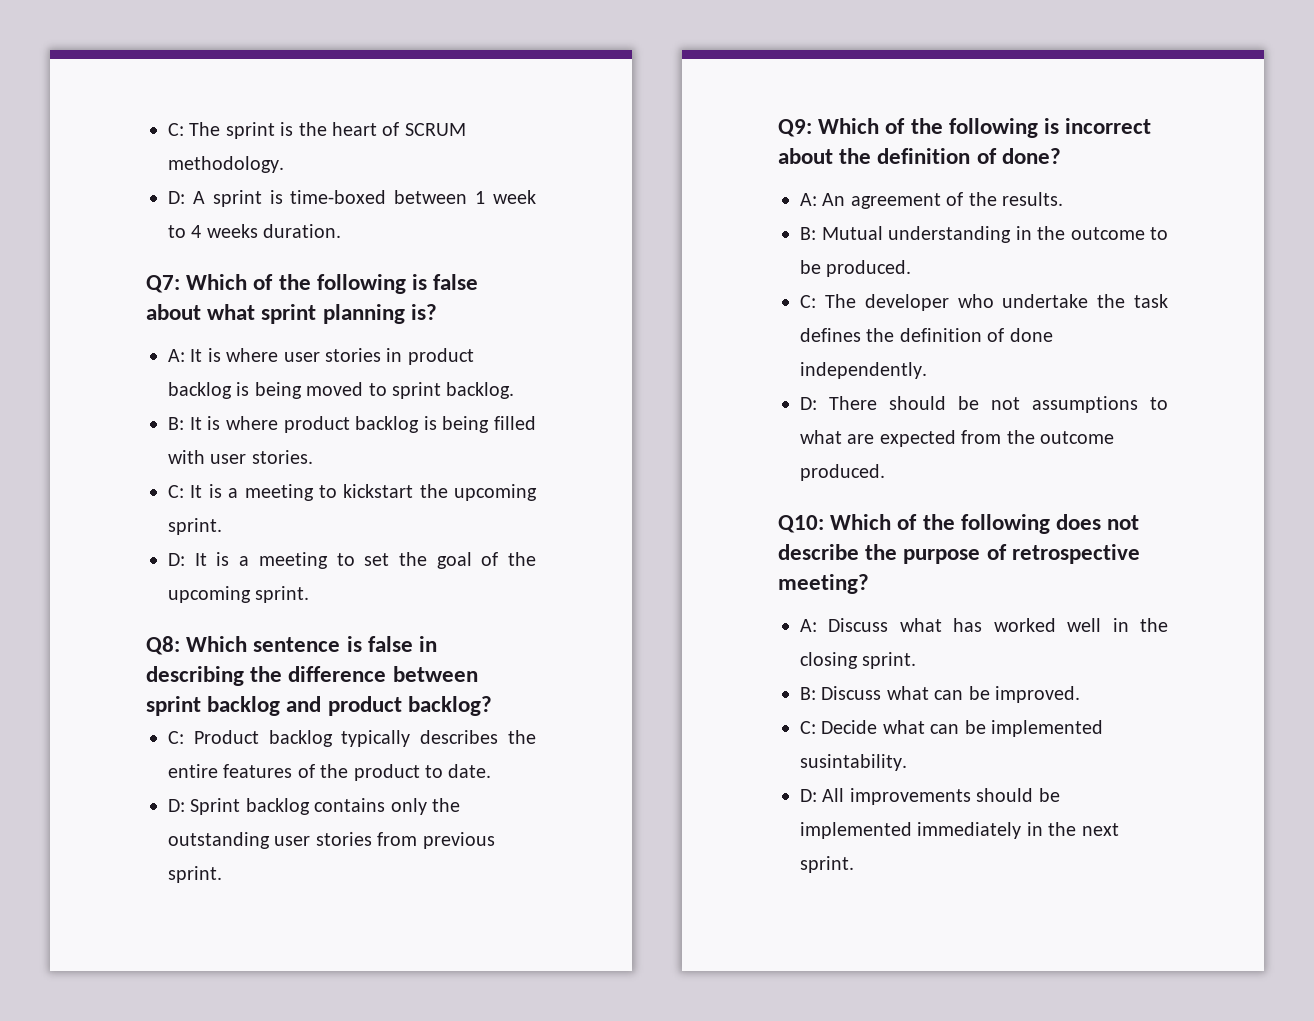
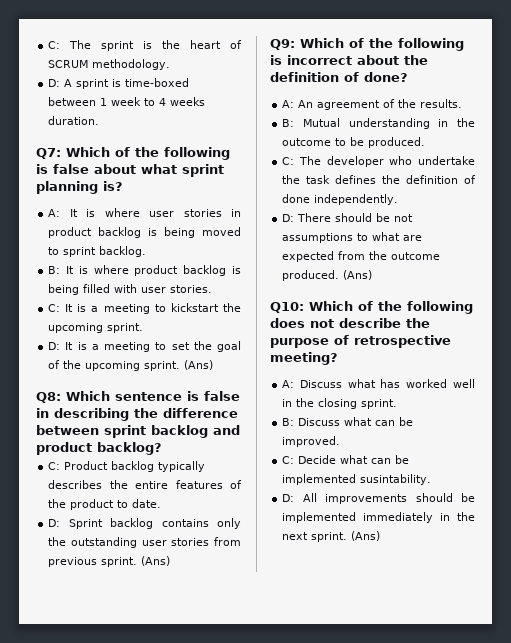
(310, 594) none -> [184,360,214,370] (Ans)
(222, 874) none -> [141,556,171,566] (Ans)
(885, 472) none -> [343,270,373,280] (Ans)
(854, 864) none -> [351,531,381,541] (Ans)

